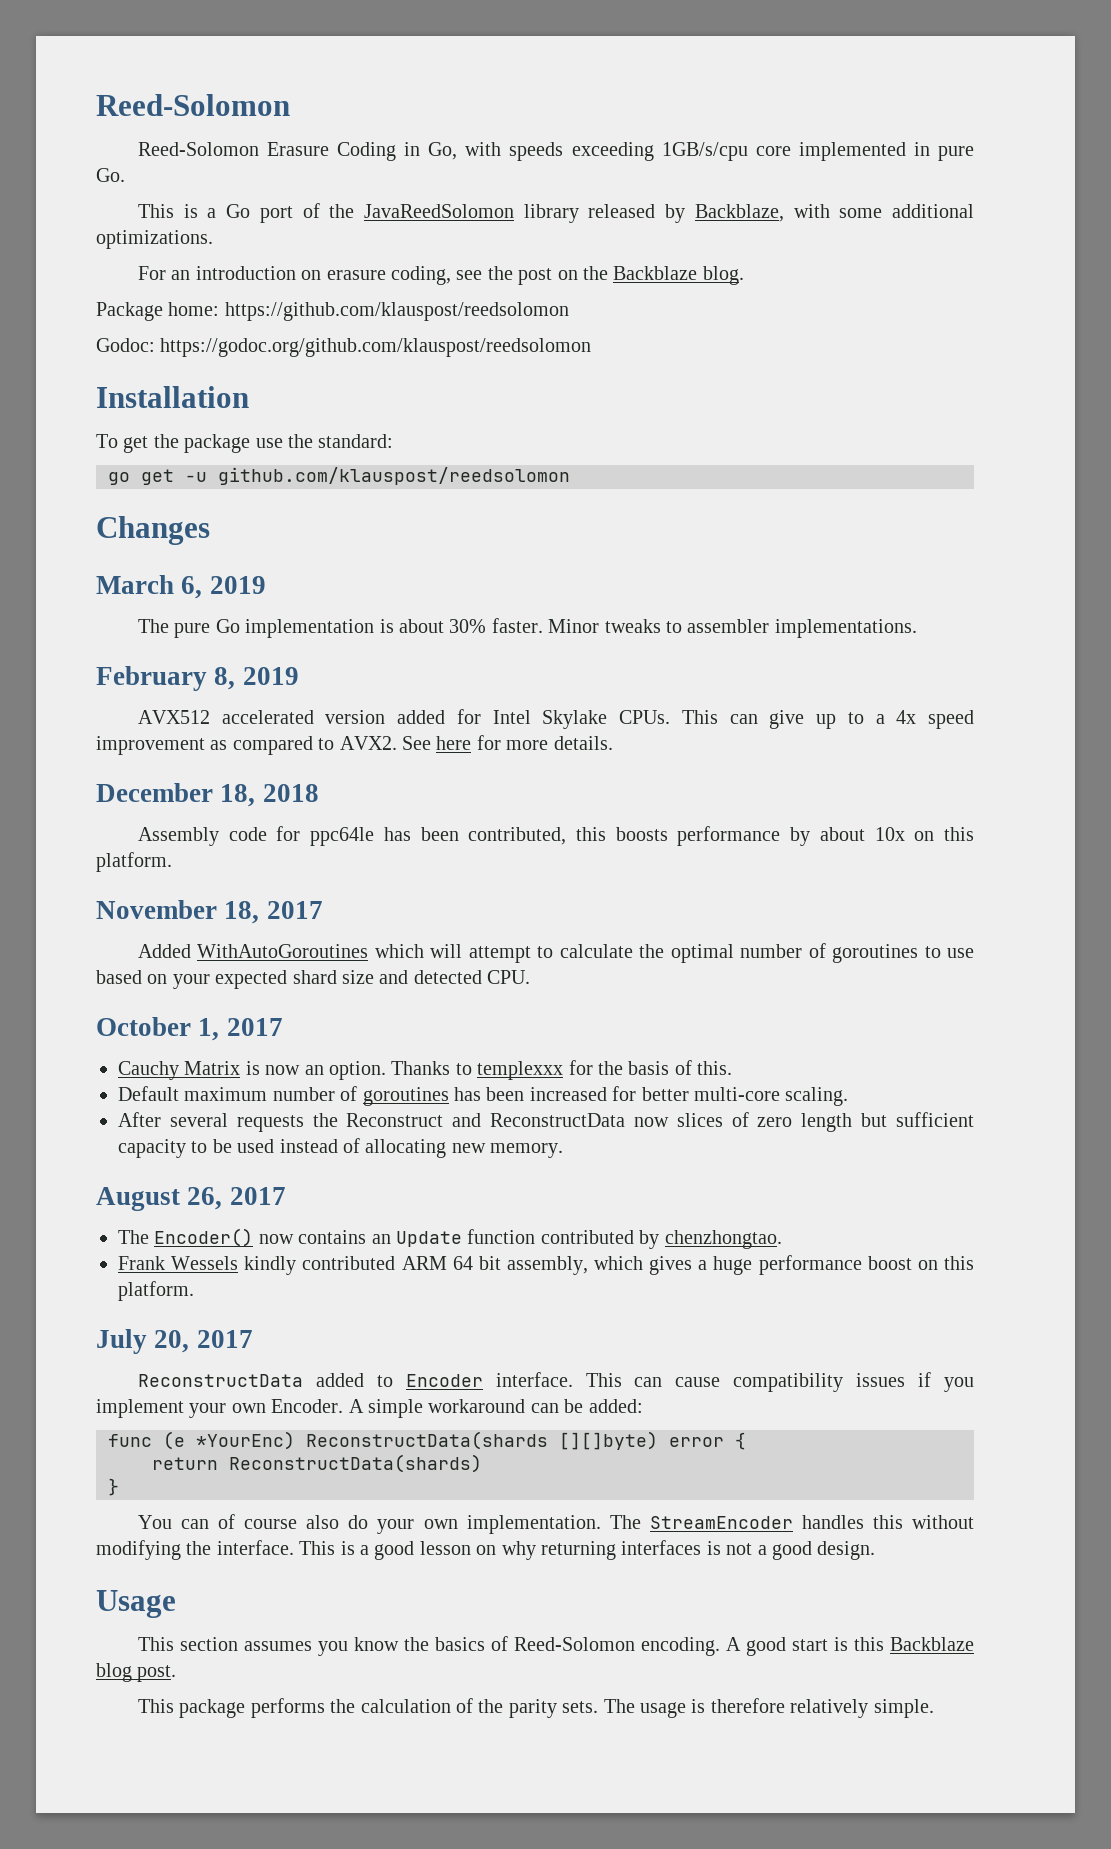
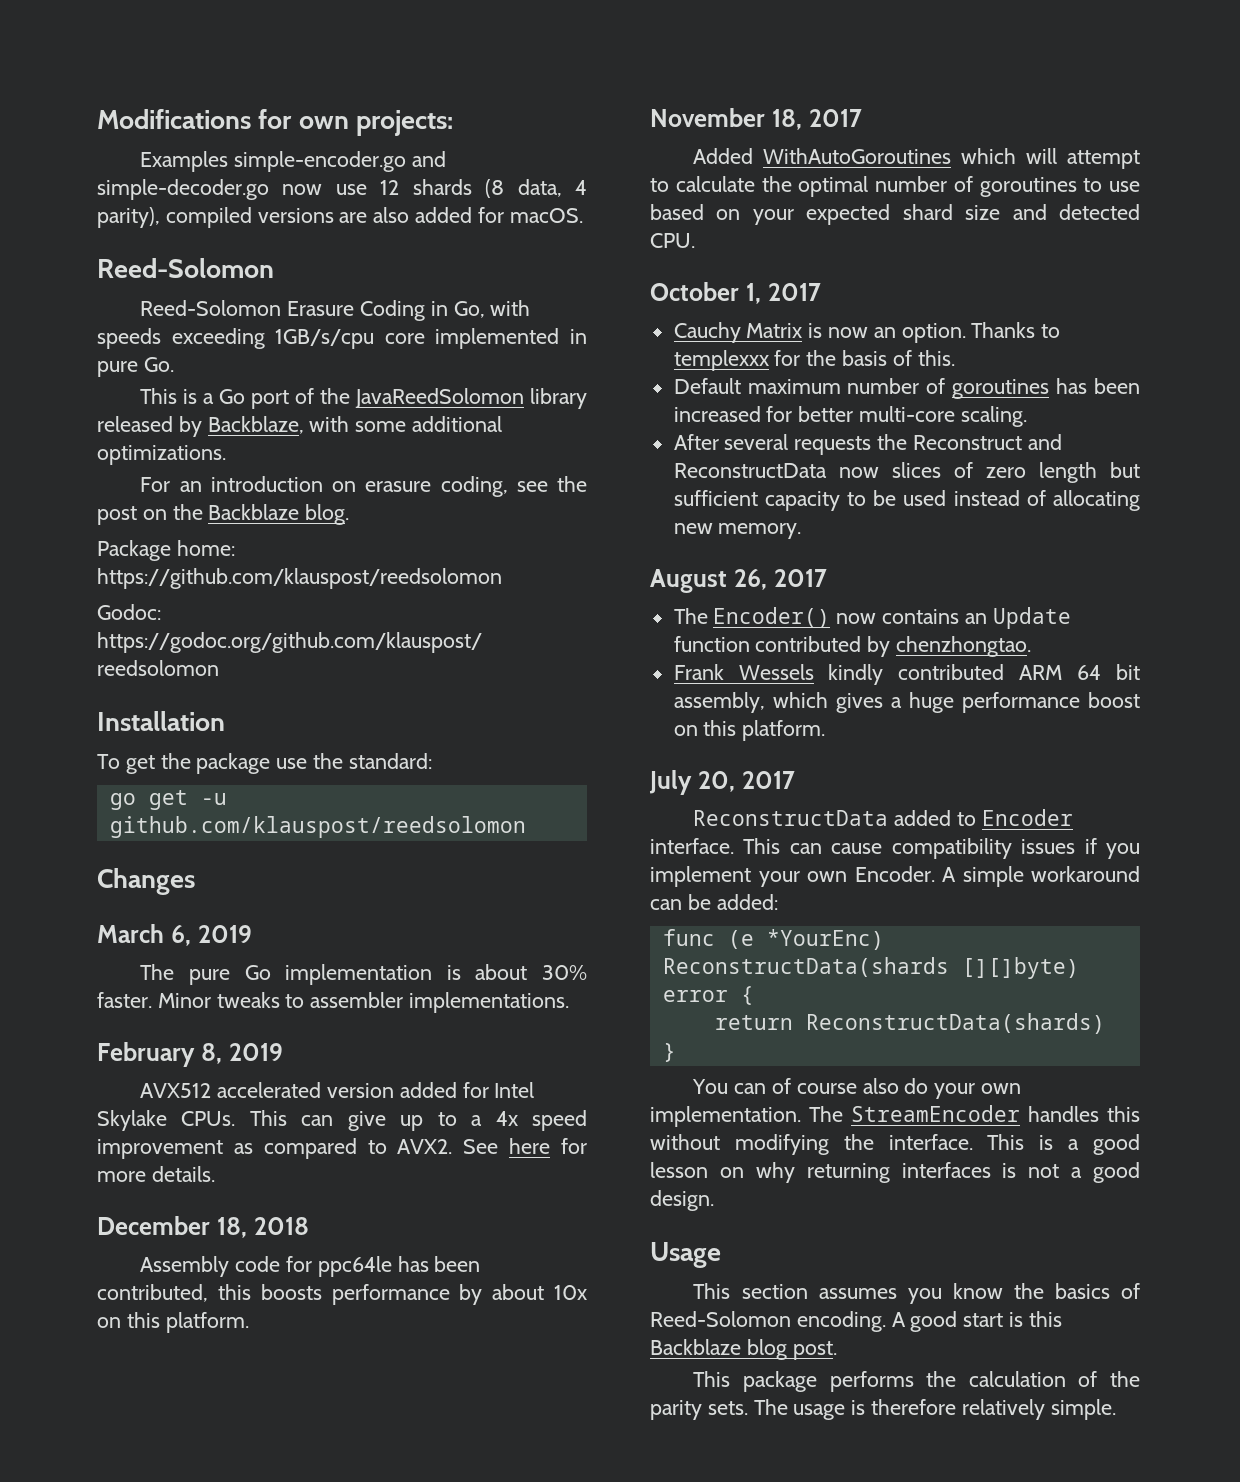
(96, 105) none -> [97,109,453,136] [140,151,447,172] [97,179,587,200] [97,207,583,228] Modifications for own projects: // Examples simple-encoder.go and simple-decoder.go now use 12 shards (8 data, 4 parity), compiled versions are also added for macOS. //

